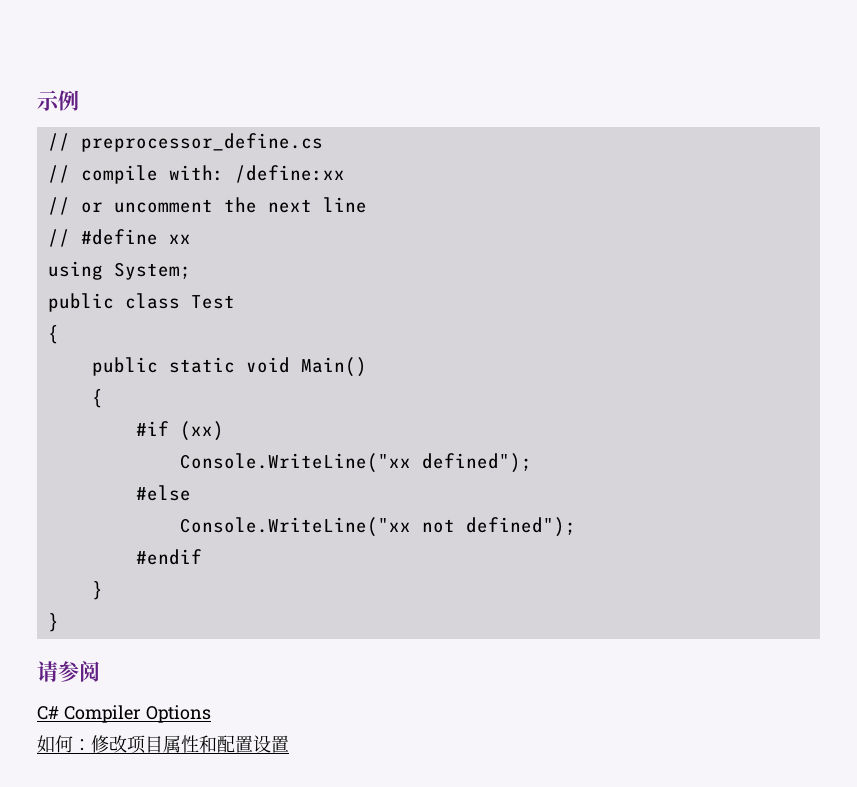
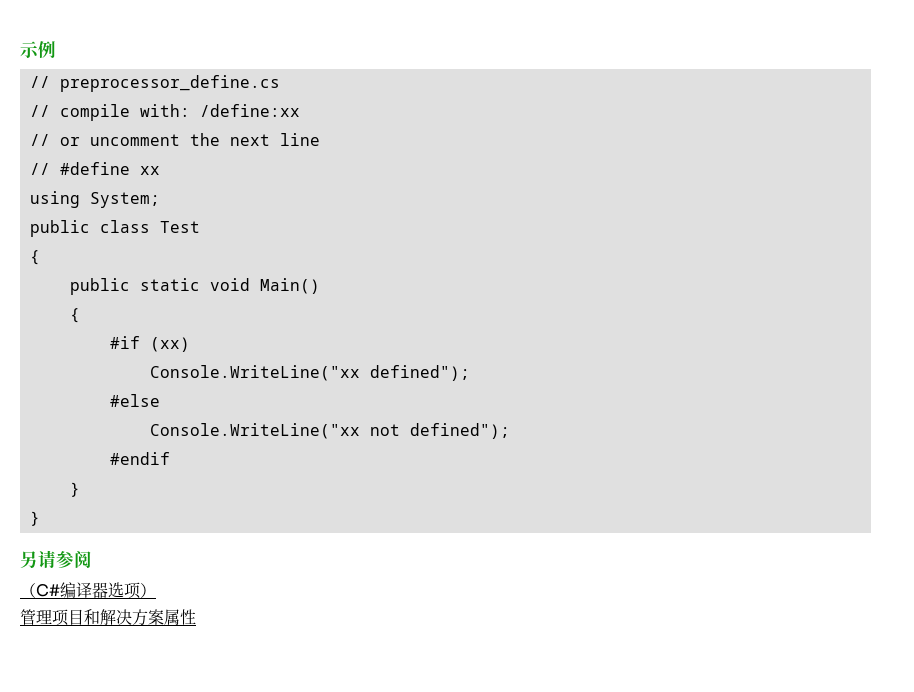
(59, 622) none -> [20,551,38,568] 另
[37,705,211,723] [37,735,289,754] C# Compiler Options // 如何：修改项目属性和配置设置 -> [20,582,156,599] [20,609,196,626] （C#编译器选项） // 管理项目和解决方案属性

